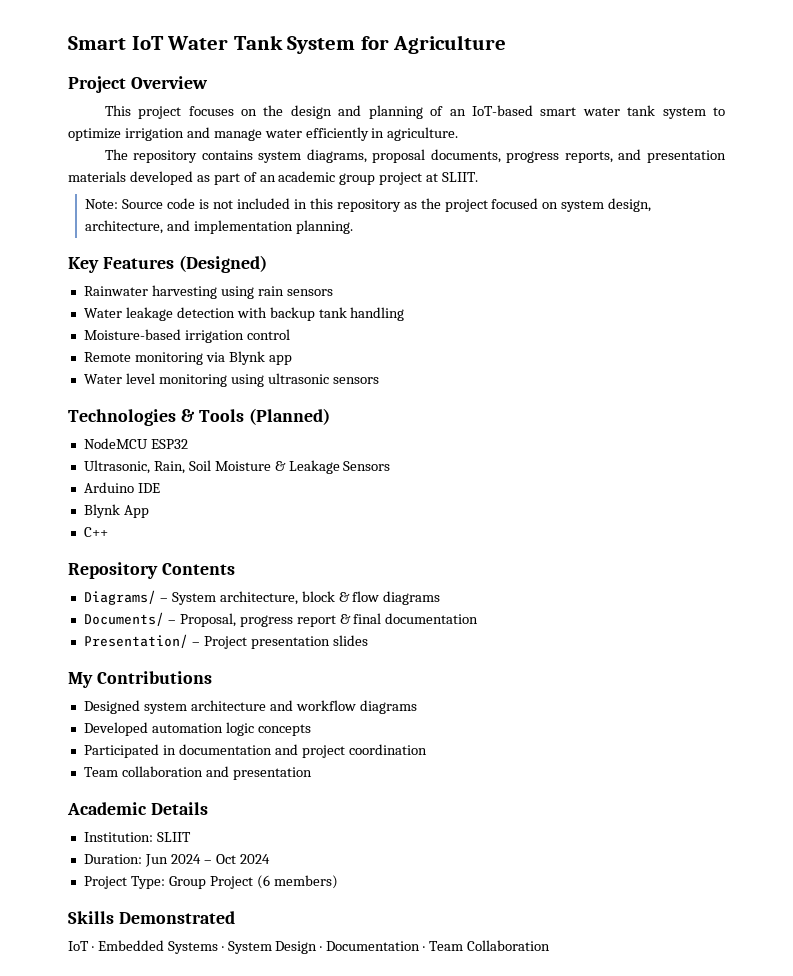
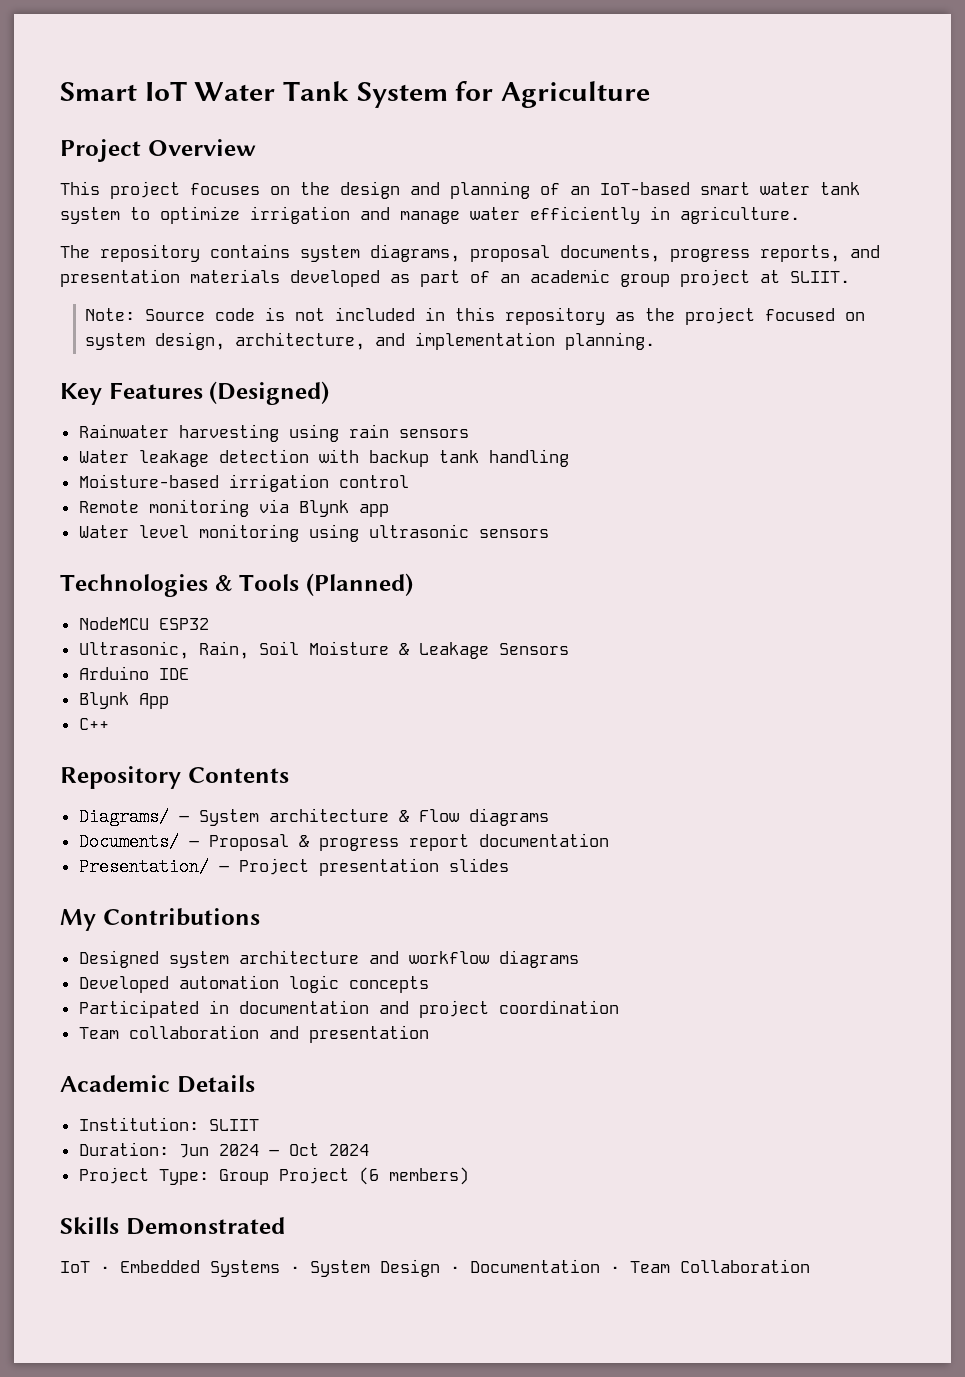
[219,591,380,605] architecture, block & flow -> [268,808,459,822] architecture & Flow
[179,613,382,627] Proposal, progress report & final -> [208,834,469,851] Proposal & progress report

